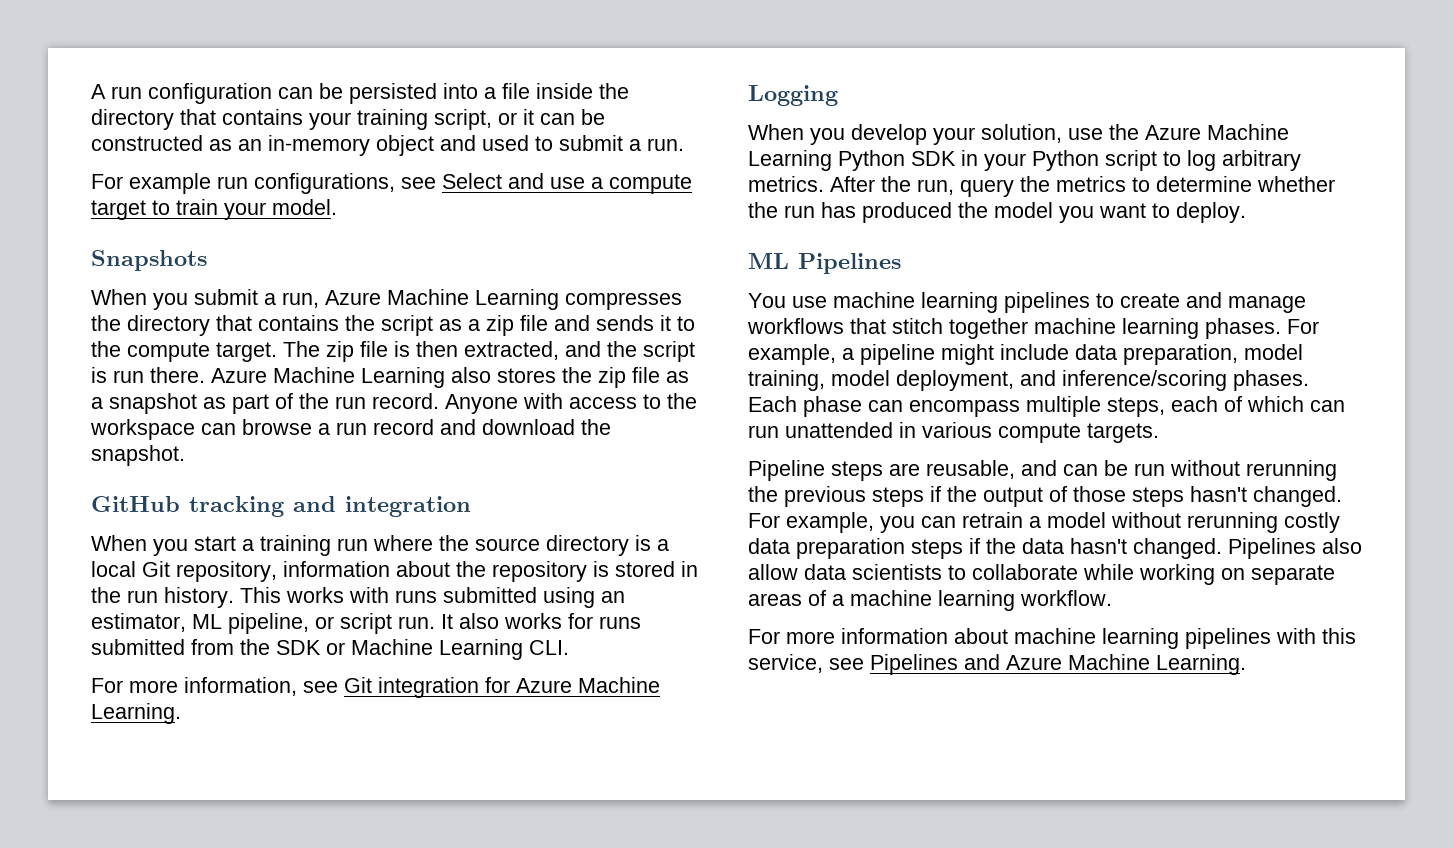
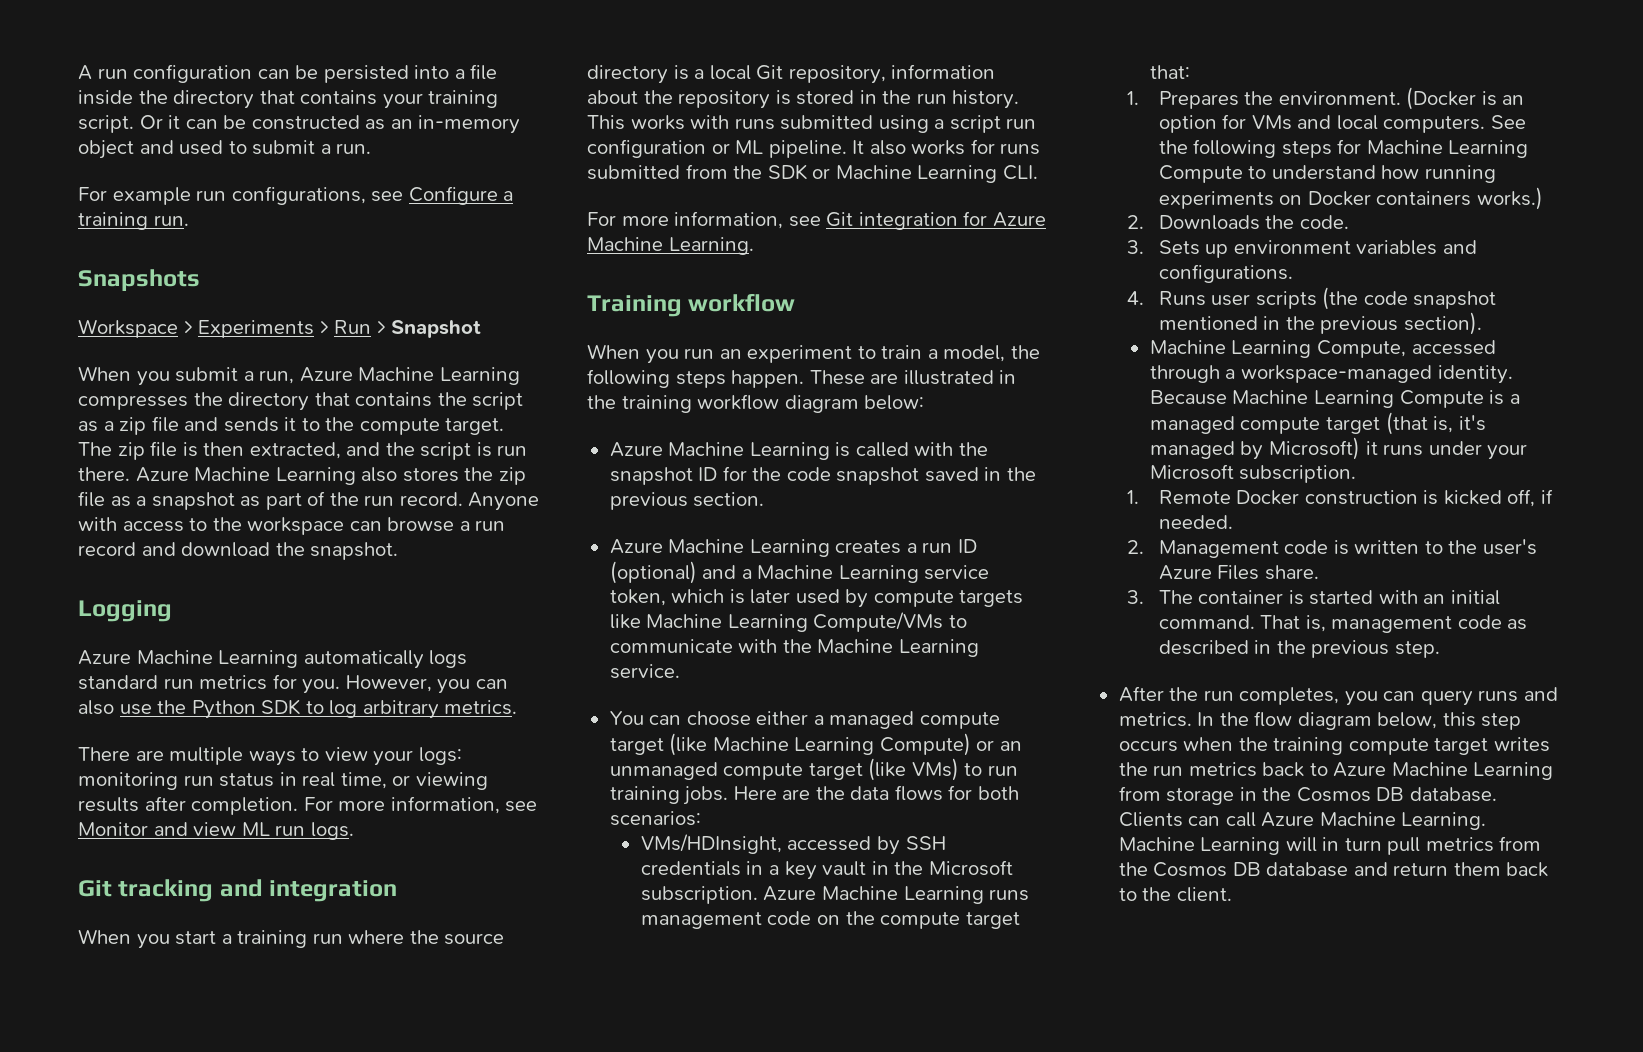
[434,109,517,130] script, or -> [78,115,163,133] script. Or
[442,173,692,194] [91,199,337,220] [91,250,207,271] Select and use a compute target to train your model. // Snapshots -> [408,186,514,205] [78,212,189,230] [78,269,200,291] [78,319,482,338] Configure a training run. // Snapshots // Workspace > Experiments > Run > Snapshot
[91,496,180,512] GitHub -> [78,600,172,622] [78,650,468,669] [78,674,508,694] [78,699,518,719] [78,747,462,766] [78,772,488,790] [78,796,538,815] [78,822,354,840] [78,880,112,897] Logging // Azure Machine Learning automatically logs standard run metrics for you. However, you can also use the Python SDK to log arbitrary metrics. // There are multiple ways to view your logs: monitoring run status in real time, or viewing results after completion. For more information, see Monitor and view ML run logs. // Git
[601,591,625,603] [91,613,435,634] an estimator, ML pipeline, or script run. -> [934,115,1037,133] [587,139,847,158] a script run configuration or ML pipeline.
[748,85,838,106] [748,124,1289,145] [748,150,1301,171] [748,176,1335,197] [748,202,1246,223] [748,253,901,274] [748,292,1306,313] [747,318,1319,339] [748,344,1303,365] [748,370,1309,391] [748,396,1345,417] [748,422,1159,443] [748,460,1337,481] [748,486,1342,507] [748,512,1340,533] [748,538,1362,559] [748,564,1335,585] [748,590,1112,611] [748,628,1356,649] [748,654,1246,675] Logging // When you develop your solution, use the Azure Machine Learning Python SDK in your Python script to log arbitrary metrics. After the run, query the metrics to determine whether the run has produced the model you want to deploy. // ML Pipelines // You use machine learning pipelines to create and manage workflows that stitch together machine learning phases. For example, a pipeline might include data preparation, model training, model deployment, and inference/scoring phases. Each phase can encompass multiple steps, each of which can run unattended in various compute targets. // Pipeline steps are reusable, and can be run without rerunning the previous steps if the output of those steps hasn't changed. For example, you can retrain a model without rerunning costly data preparation steps if the data hasn't changed. Pipelines also allow data scientists to collaborate while working on separate areas of a machine learning workflow. // For more information about machine learning pipelines with this service, see Pipelines and Azure Machine Learning. -> [587,293,796,317] [587,344,1040,364] [587,369,1017,388] [587,394,925,413] [609,442,988,460] [609,466,1036,485] [609,492,765,510] [609,539,977,557] [609,561,990,584] [609,589,1024,608] [609,612,967,632] [609,639,979,657] [609,664,680,679] [609,711,1000,729] [609,733,1022,756] [609,758,1018,781] [609,785,1019,805] [609,811,701,826] [640,834,946,855] [640,860,1013,880] [640,886,1030,904] [640,911,1020,929] [1149,65,1190,79] [1127,87,1525,110] [1158,114,1526,133] [1158,139,1529,158] [1158,165,1496,183] [1158,187,1543,210] [1127,215,1349,230] [1127,240,1477,258] [1158,264,1293,283] [1127,287,1497,310] [1158,312,1482,335] [1149,340,1496,358] [1149,365,1513,384] [1149,390,1520,408] [1149,412,1486,435] [1149,437,1528,460] [1149,464,1357,483] [1127,489,1553,507] [1158,515,1233,529] [1127,539,1537,558] [1158,565,1319,580] [1127,590,1500,605] [1158,615,1528,633] [1158,640,1440,658] [1118,686,1558,706] [1118,711,1522,730] [1118,737,1550,755] [1118,762,1554,780] [1118,786,1497,805] [1118,812,1487,830] [1118,836,1542,855] [1118,862,1549,877] [1118,887,1232,902] Training workflow // When you run an experiment to train a model, the following steps happen. These are illustrated in the training workflow diagram below: // Azure Machine Learning is called with the snapshot ID for the code snapshot saved in the previous section. // Azure Machine Learning creates a run ID (optional) and a Machine Learning service token, which is later used by compute targets like Machine Learning Compute/VMs to communicate with the Machine Learning service. // You can choose either a managed compute target (like Machine Learning Compute) or an unmanaged compute target (like VMs) to run training jobs. Here are the data flows for both scenarios: // VMs/HDInsight, accessed by SSH credentials in a key vault in the Microsoft subscription. Azure Machine Learning runs management code on the compute target that: // 1. Prepares the environment. (Docker is an option for VMs and local computers. See the following steps for Machine Learning Compute to understand how running experiments on Docker containers works.) // 2. Downloads the code. // 3. Sets up environment variables and configurations. // 4. Runs user scripts (the code snapshot mentioned in the previous section). // Machine Learning Compute, accessed through a workspace-managed identity. Because Machine Learning Compute is a managed compute target (that is, it's managed by Microsoft) it runs under your Microsoft subscription. // 1. Remote Docker construction is kicked off, if needed. // 2. Management code is written to the user's Azure Files share. // 3. The container is started with an initial command. That is, management code as described in the previous step. // After the run completes, you can query runs and metrics. In the flow diagram below, this step occurs when the training compute target writes the run metrics back to Azure Machine Learning from storage in the Cosmos DB database. Clients can call Azure Machine Learning. Machine Learning will in turn pull metrics from the Cosmos DB database and return them back to the client.

